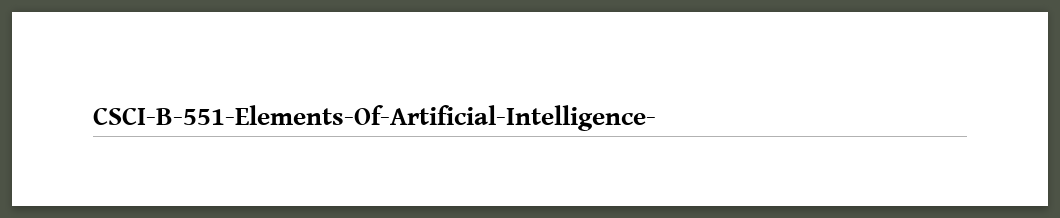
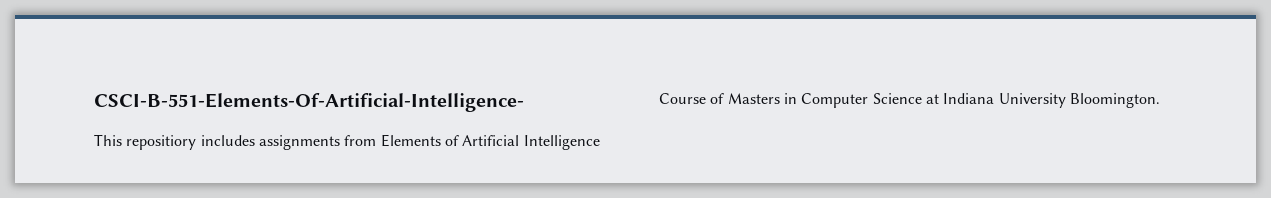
(656, 118) none -> [94,134,600,150] [659,93,1160,108] // This repositiory includes assignments from Elements of Artificial Intelligence Course of Masters in Computer Science at Indiana University Bloomington.

